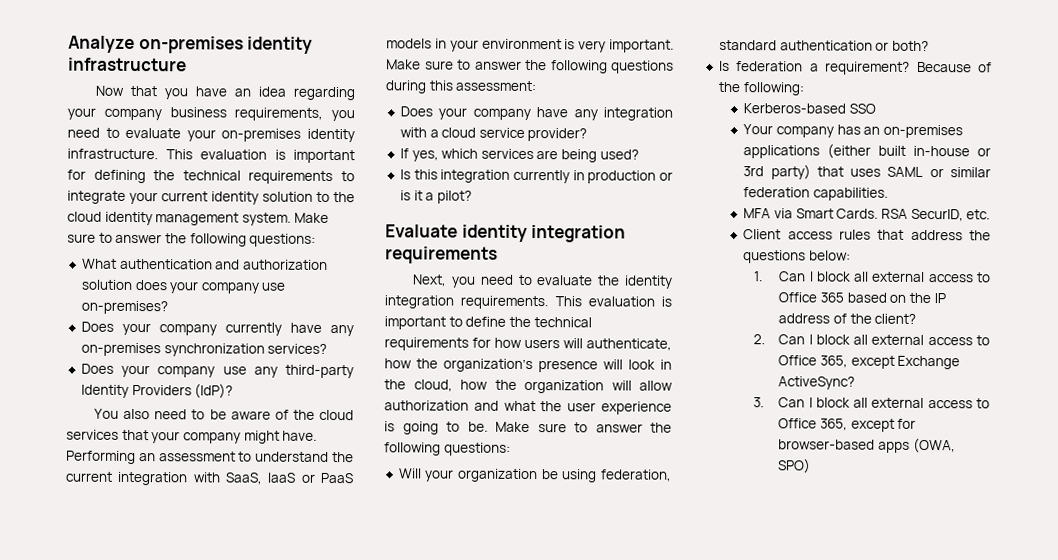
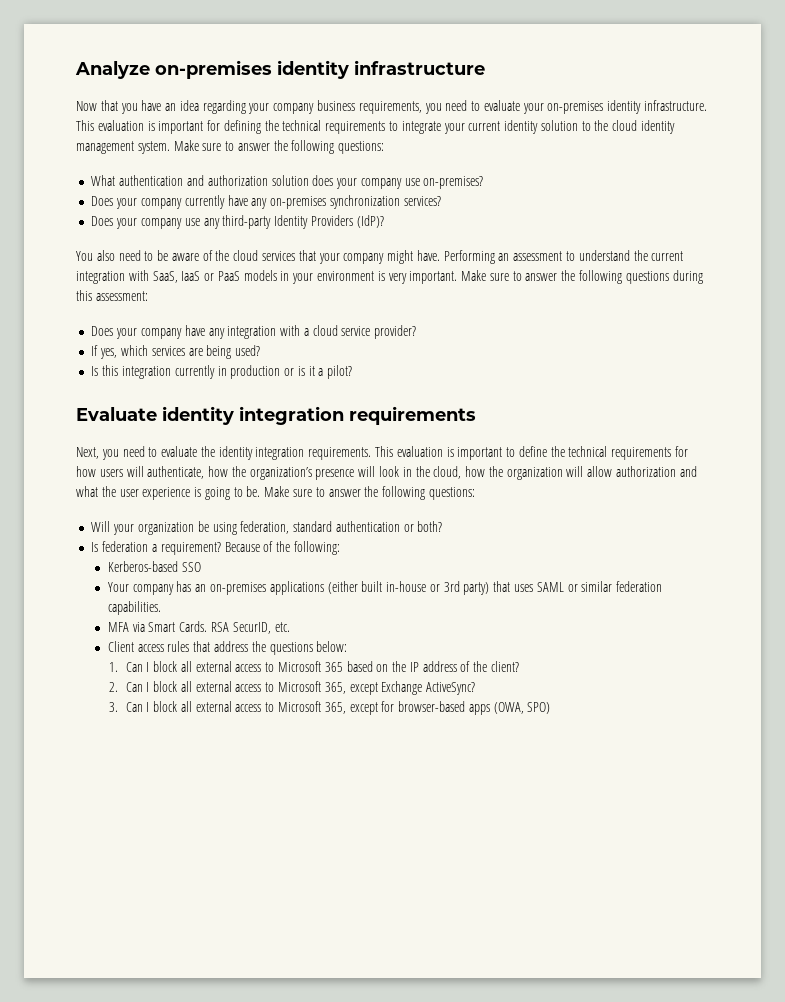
[778,292,818,303] Office -> [277,661,321,672] Microsoft
[778,355,818,366] Office -> [277,681,321,692] Microsoft
[778,418,818,429] Office -> [277,701,321,712] Microsoft

